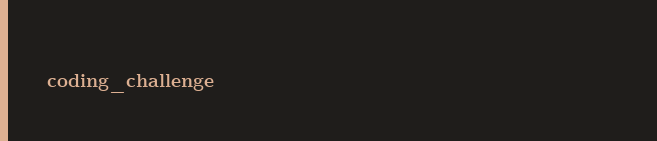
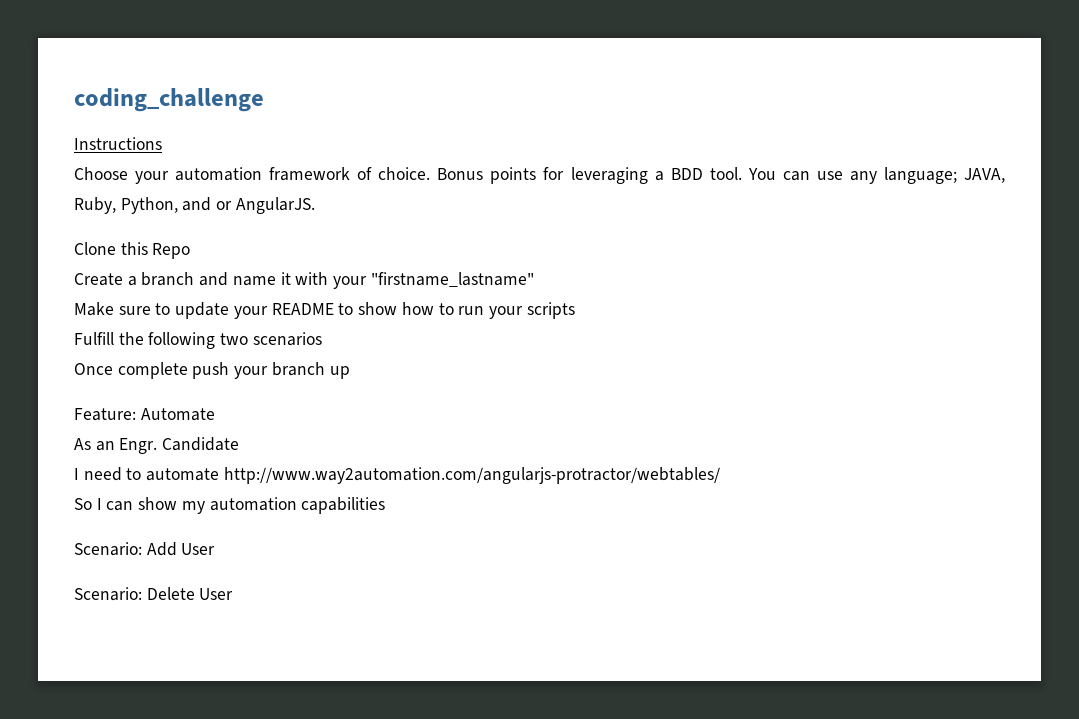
(214, 83) none -> [74,137,162,150] [74,167,1005,184] [74,197,315,214] [74,242,191,259] [74,272,534,289] [74,302,575,319] [74,332,322,349] [74,362,350,379] [74,408,215,421] [74,437,240,454] [74,467,720,484] [74,497,386,514] [74,542,216,556] [74,587,234,601] // Instructions // Choose your automation framework of choice. Bonus points for leveraging a BDD tool. You can use any language; JAVA, Ruby, Python, and or AngularJS. // Clone this Repo // Create a branch and name it with your "firstname_lastname" // Make sure to update your README to show how to run your scripts // Fulfill the following two scenarios // Once complete push your branch up // Feature: Automate // As an Engr. Candidate // I need to automate http://www.way2automation.com/angularjs-protractor/webtables/ // So I can show my automation capabilities // Scenario: Add User // Scenario: Delete User

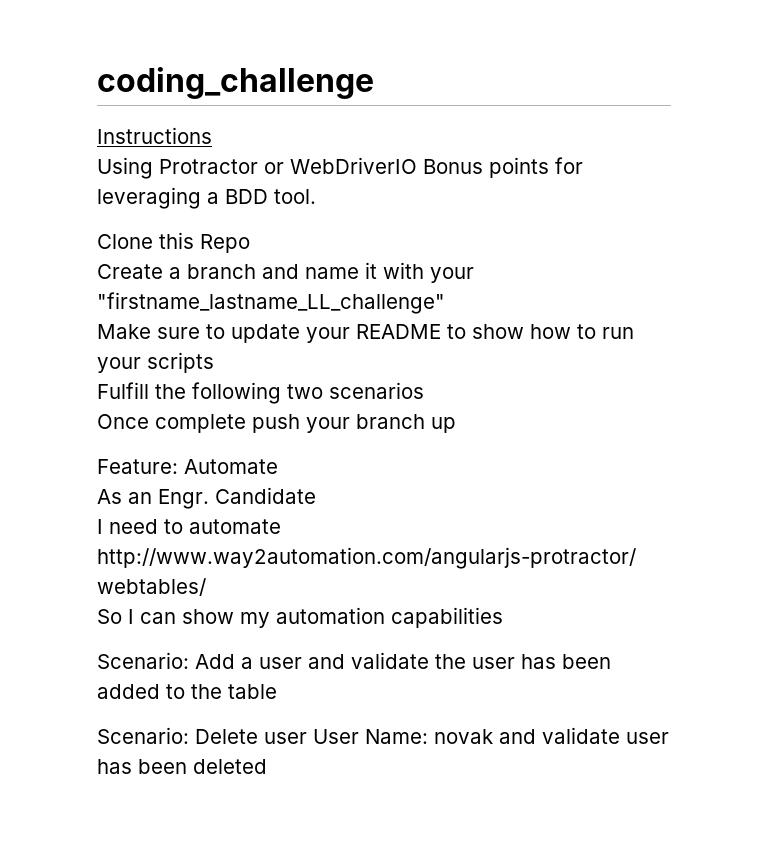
[74,167,431,184] Choose your automation framework of choice. -> [97,157,417,179] Using Protractor or WebDriverIO
[747,167,1005,184] [74,197,315,214] You can use any language; JAVA, Ruby, Python, and or AngularJS. -> (316, 196) none
[370,272,534,287] "firstname_lastname" -> [97,292,445,314] "firstname_lastname_LL_challenge"
[181,543,216,555] [74,587,234,601] User // Scenario: Delete User -> [241,652,611,669] [97,684,277,699] [97,727,669,744] [97,759,267,774] a user and validate the user has been added to the table // Scenario: Delete user User Name: novak and validate user has been deleted

